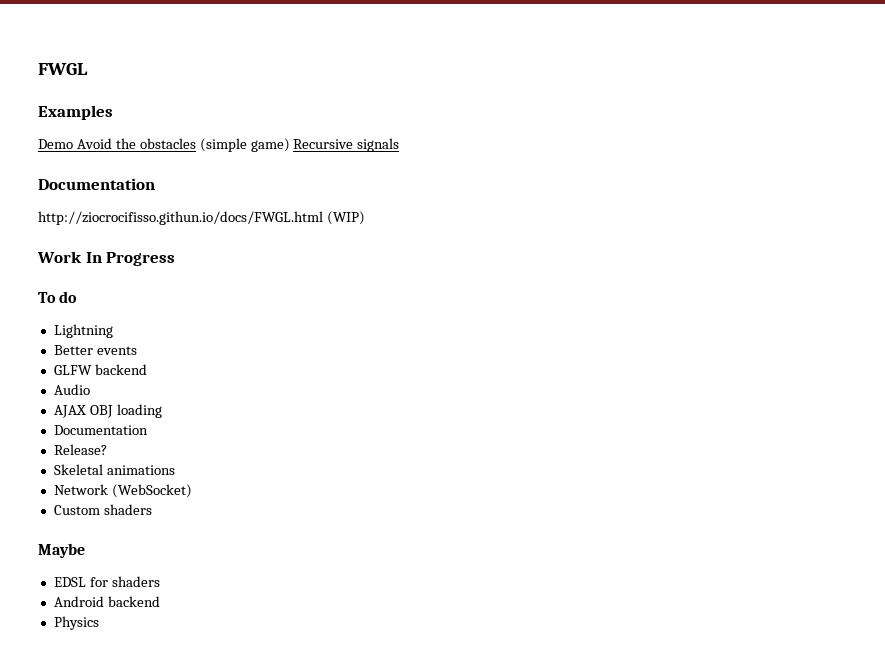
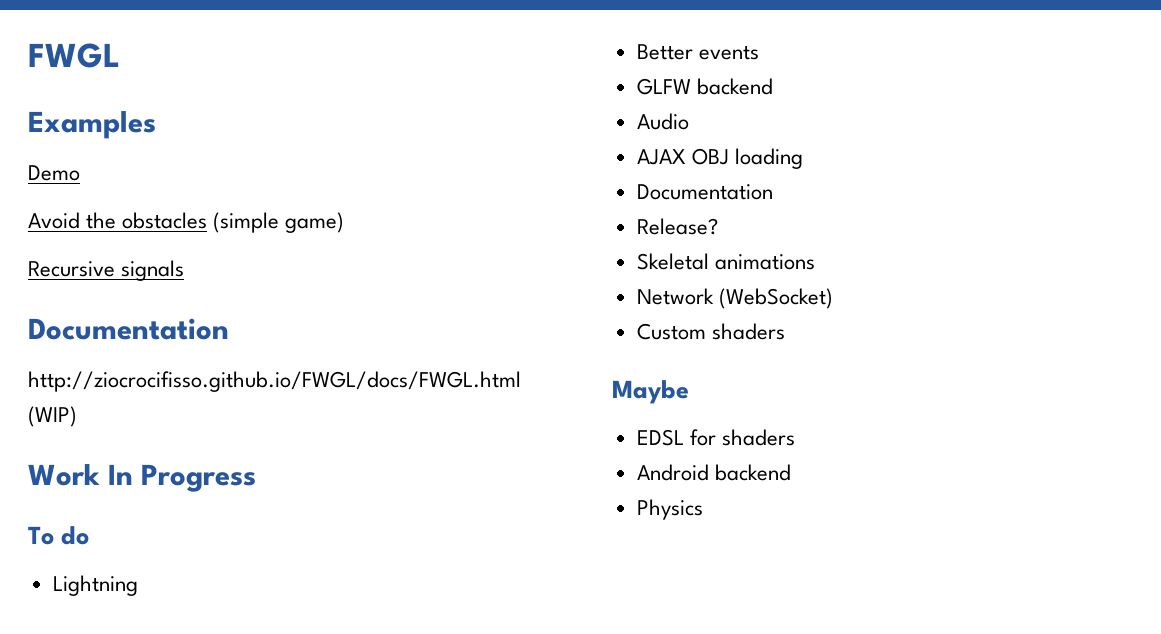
(73, 144) none -> (80, 173) //
(290, 145) none -> (345, 222) //
[38,211,323,225] http://ziocrocifisso.githun.io/docs/FWGL.html -> [28,371,521,392] http://ziocrocifisso.github.io/FWGL/docs/FWGL.html

